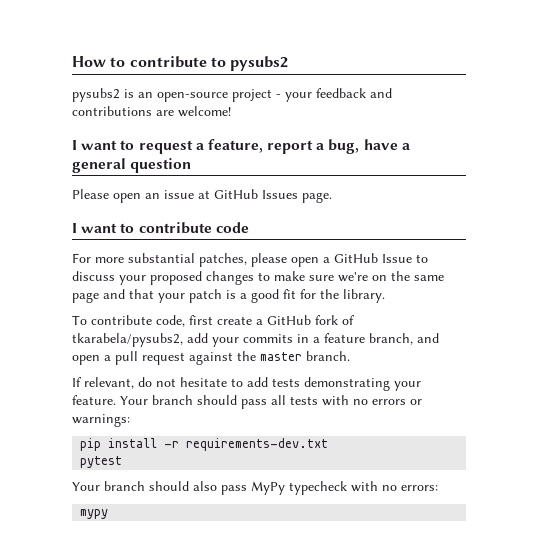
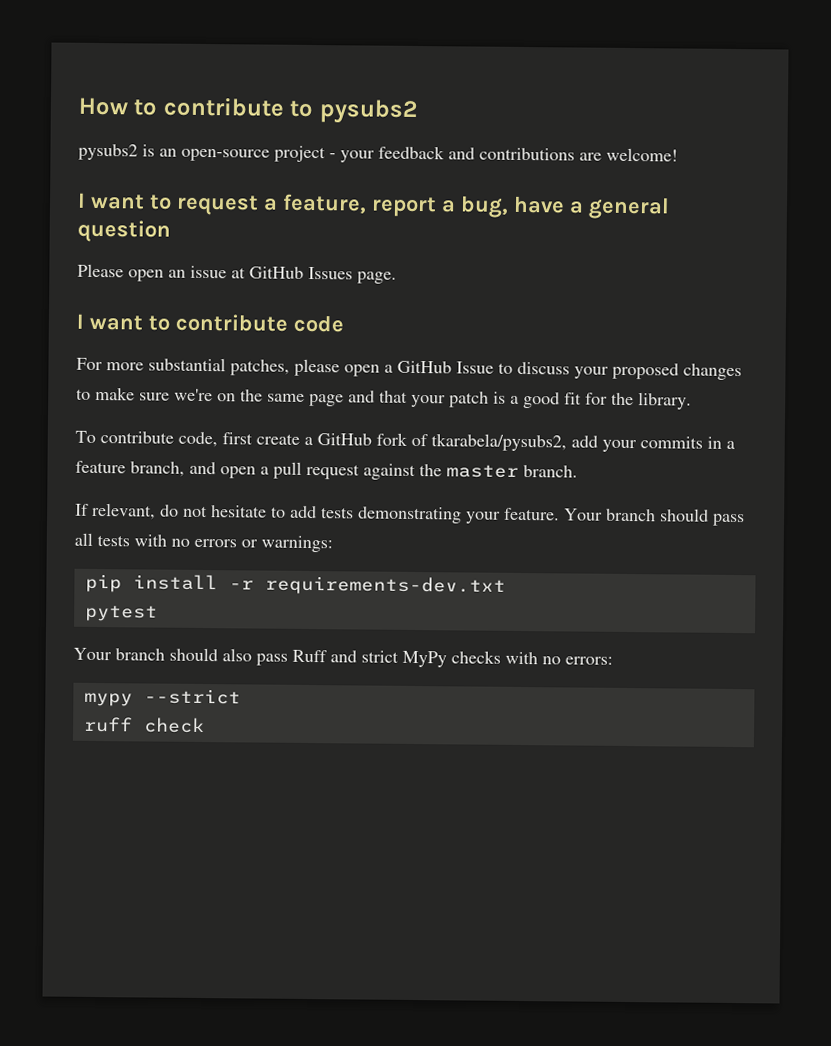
[251,481,347,495] MyPy typecheck -> [292,649,501,668] Ruff and strict MyPy checks
(109, 514) none -> [143,688,241,705] [83,716,205,734] --strict // ruff check

